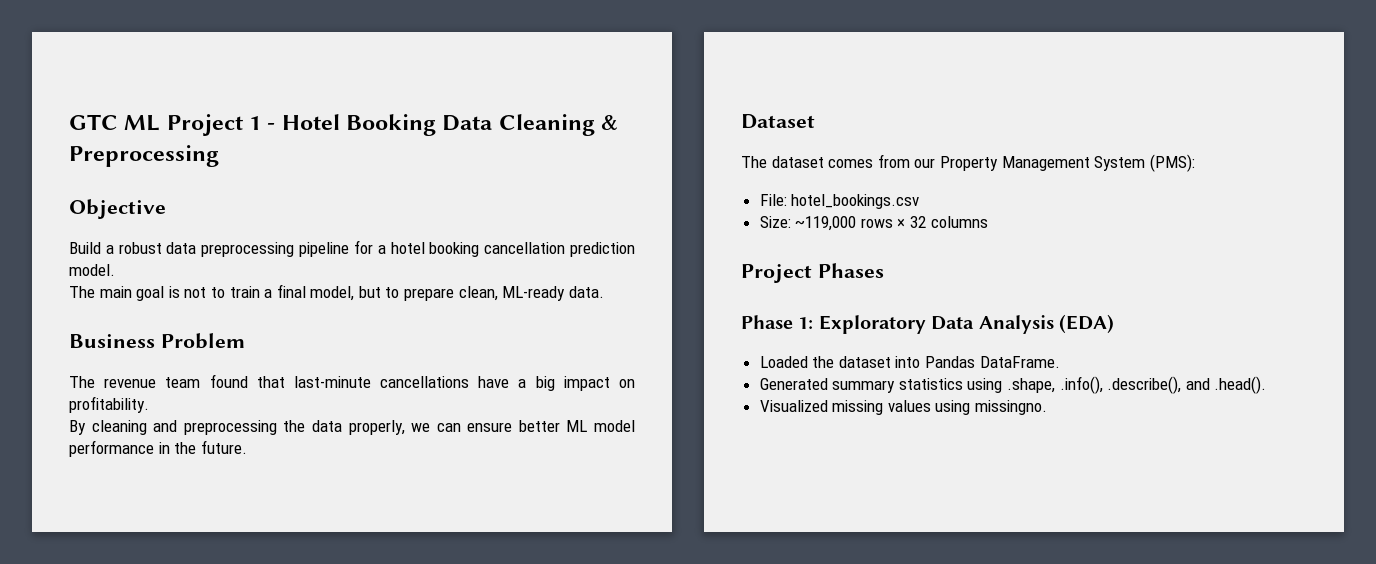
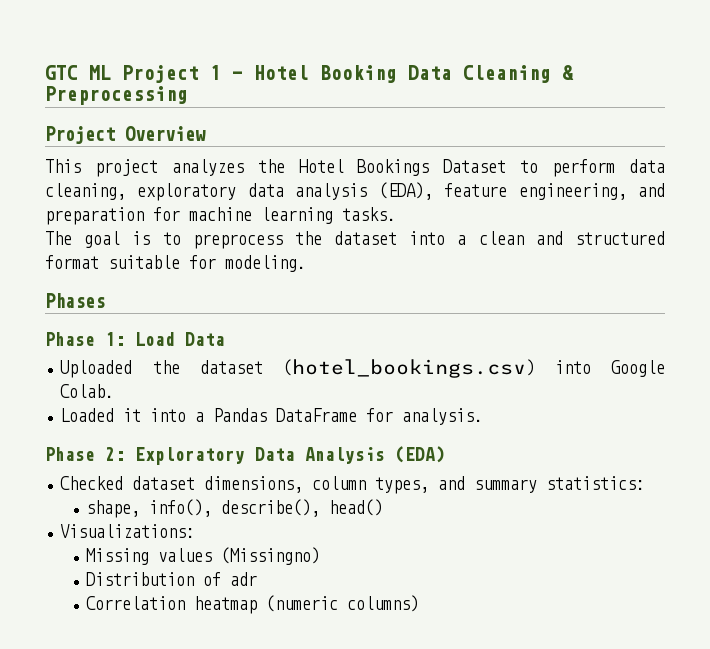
[69,199,166,219] [69,240,635,257] [69,264,115,276] [69,286,132,298] Objective // Build a robust data preprocessing pipeline for a hotel booking cancellation prediction model. // The main -> [45,126,206,144] [45,159,666,177] [45,182,666,201] [45,207,396,225] [45,231,72,245] Project Overview // This project analyzes the Hotel Bookings Dataset to perform data cleaning, exploratory data analysis (EDA), feature engineering, and preparation for machine learning tasks. // The
[184,284,604,301] [69,333,245,349] [69,374,635,391] [69,396,149,413] [69,420,635,435] [69,440,247,457] [741,114,815,129] [741,154,1195,172] [759,194,920,209] [759,216,988,231] [741,263,884,283] [741,314,1114,334] [759,356,1060,368] [759,376,1267,394] [759,400,1048,415] not to train a final model, but to prepare clean, ML-ready data. // Business Problem // The revenue team found that last-minute cancellations have a big impact on profitability. // By cleaning and preprocessing the data properly, we can ensure better ML model performance in the future. // Dataset // The dataset comes from our Property Management System (PMS): // File: hotel_bookings.csv // Size: ~119,000 rows × 32 columns // Project Phases // Phase 1: Exploratory Data Analysis (EDA) // Loaded the dataset into Pandas DataFrame. // Generated summary statistics using .shape, .info(), .describe(), and .head(). // Visualized missing values using missingno. -> [162,231,665,249] [45,255,306,272] [45,293,105,308] [45,332,225,346] [60,359,665,378] [60,384,115,398] [60,408,484,425] [45,446,445,465] [60,476,646,494] [86,499,384,518] [60,524,196,538] [86,547,321,565] [86,572,258,586] [86,595,420,614] to preprocess the dataset into a clean and structured format suitable for modeling. // Phases // Phase 1: Load Data // Uploaded the dataset (hotel_bookings.csv) into Google Colab. // Loaded it into a Pandas DataFrame for analysis. // Phase 2: Exploratory Data Analysis (EDA) // Checked dataset dimensions, column types, and summary statistics: // shape, info(), describe(), head() // Visualizations: // Missing values (Missingno) // Distribution of adr // Correlation heatmap (numeric columns)

